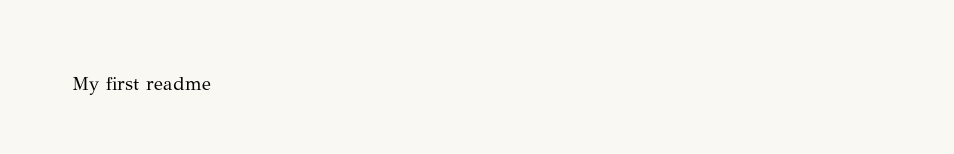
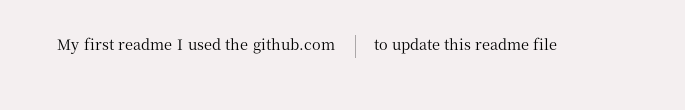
(211, 83) none -> [177,37,557,54] I used the github.com to update this readme file

